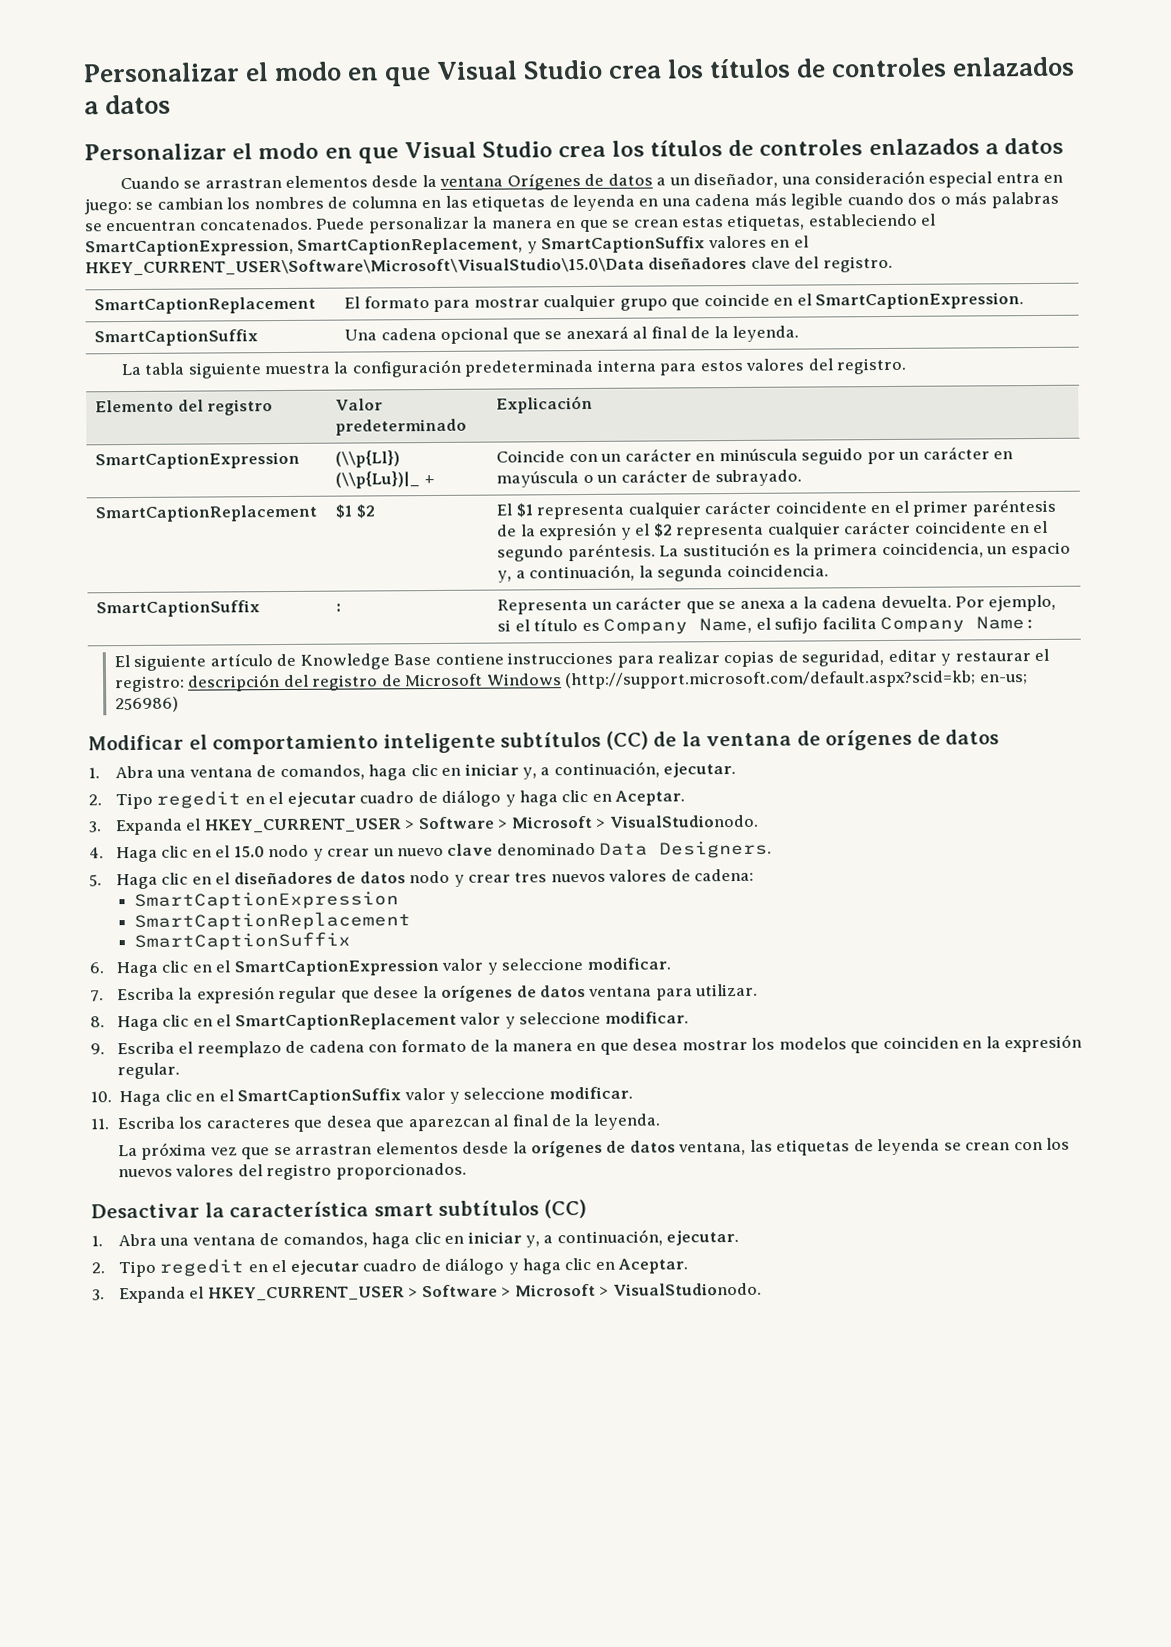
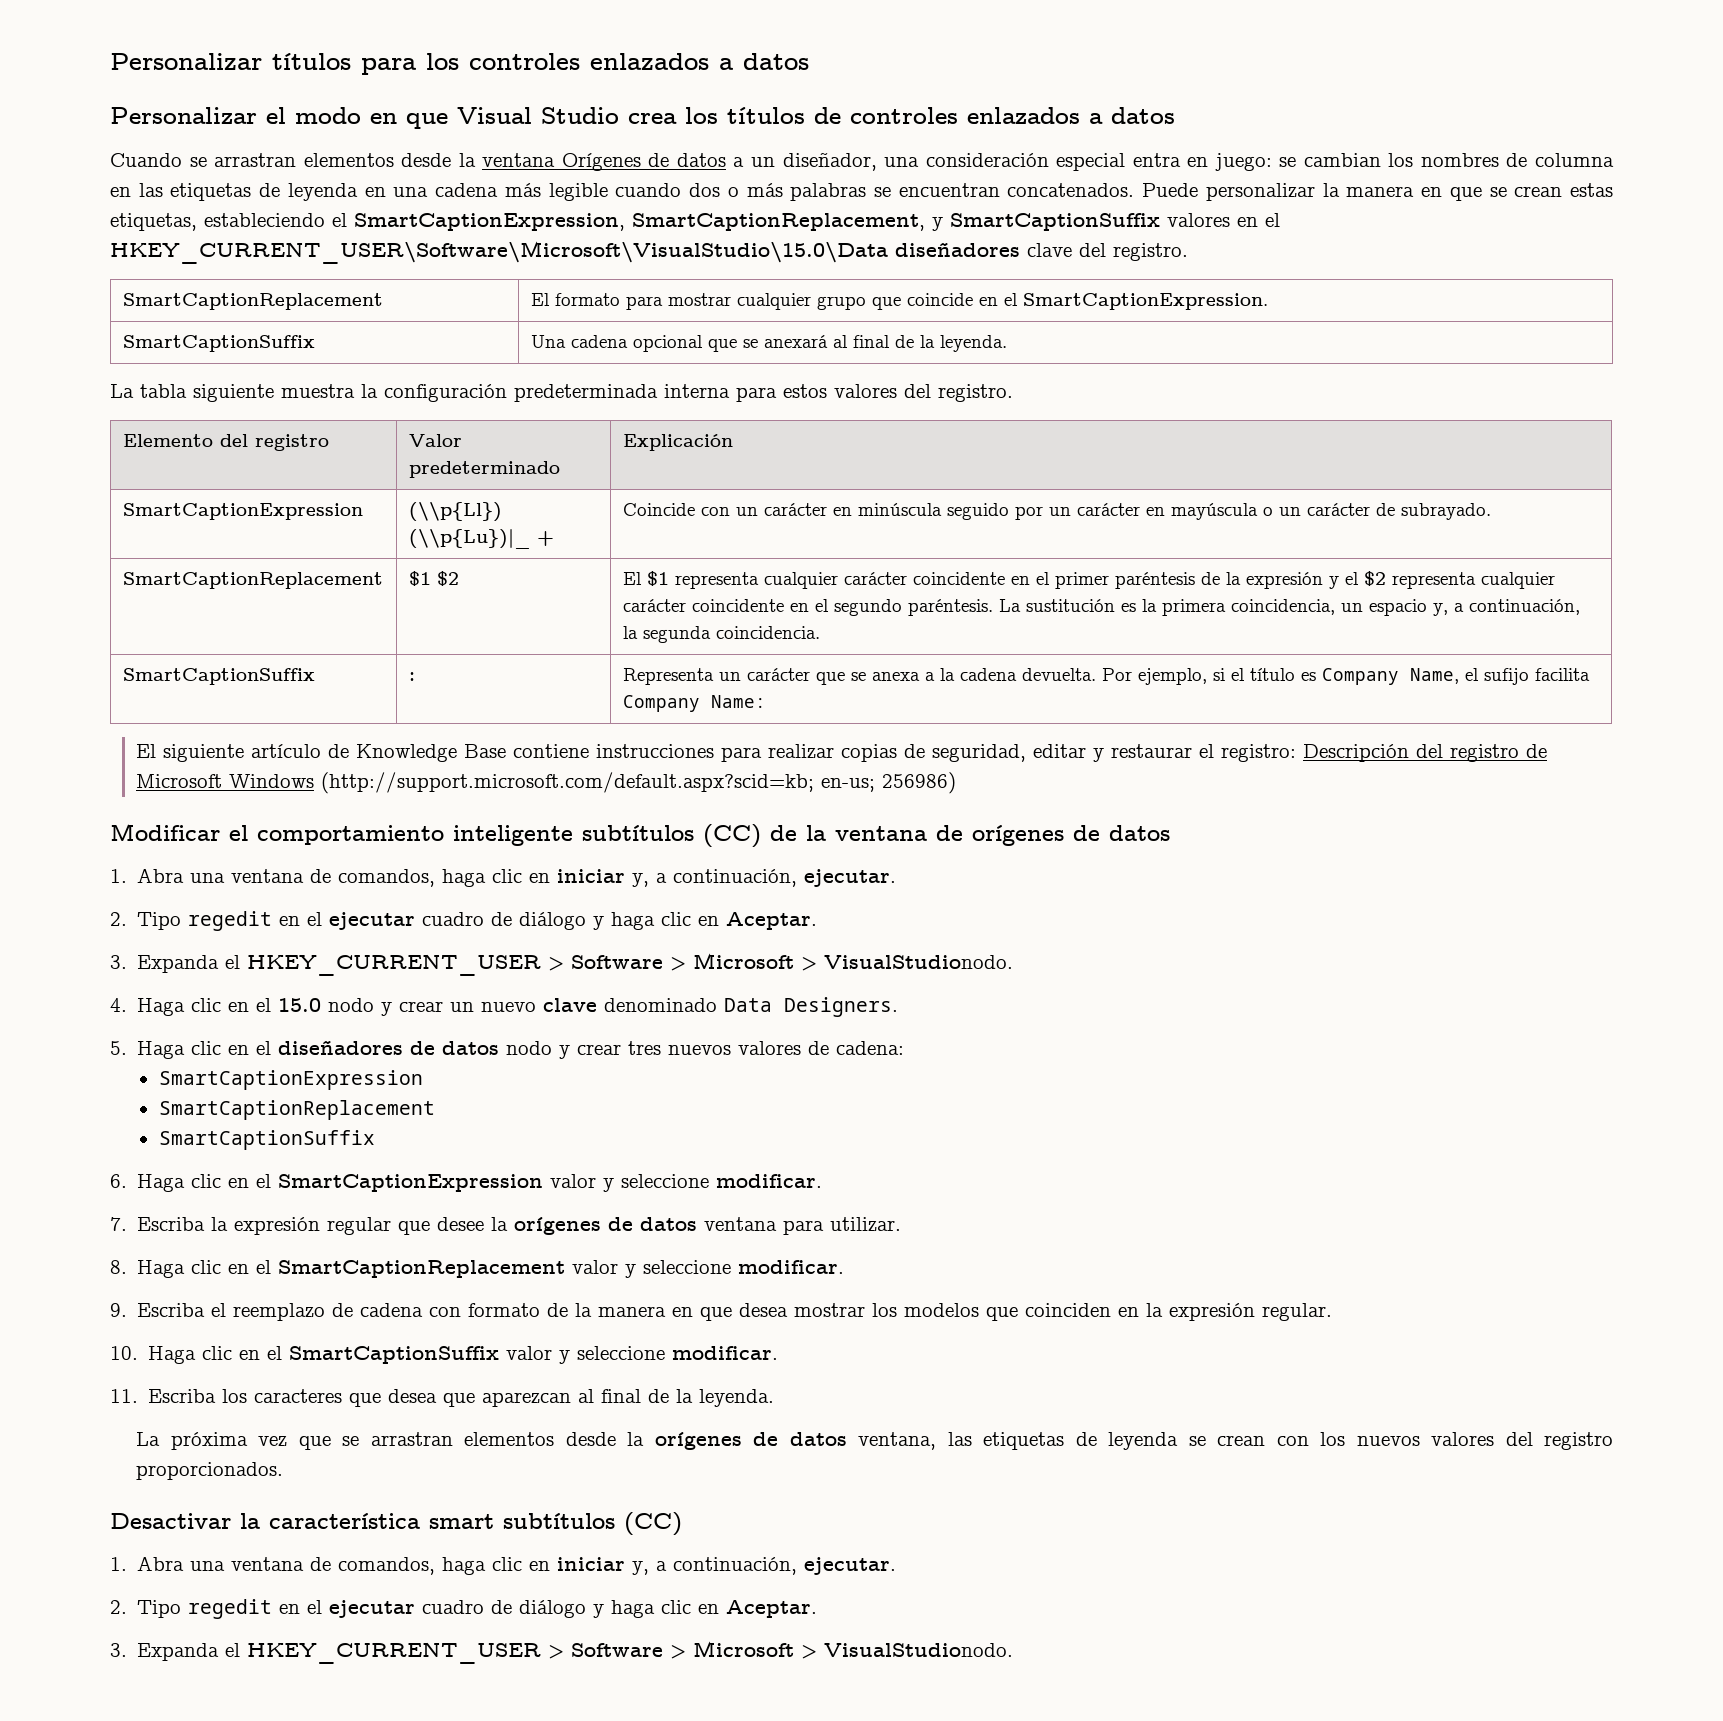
[83,58,827,87] Personalizar el modo en que Visual Studio crea los títulos de -> [110,53,459,75] Personalizar títulos para los
[188,674,281,692] descripción -> [1303,744,1410,762] Descripción

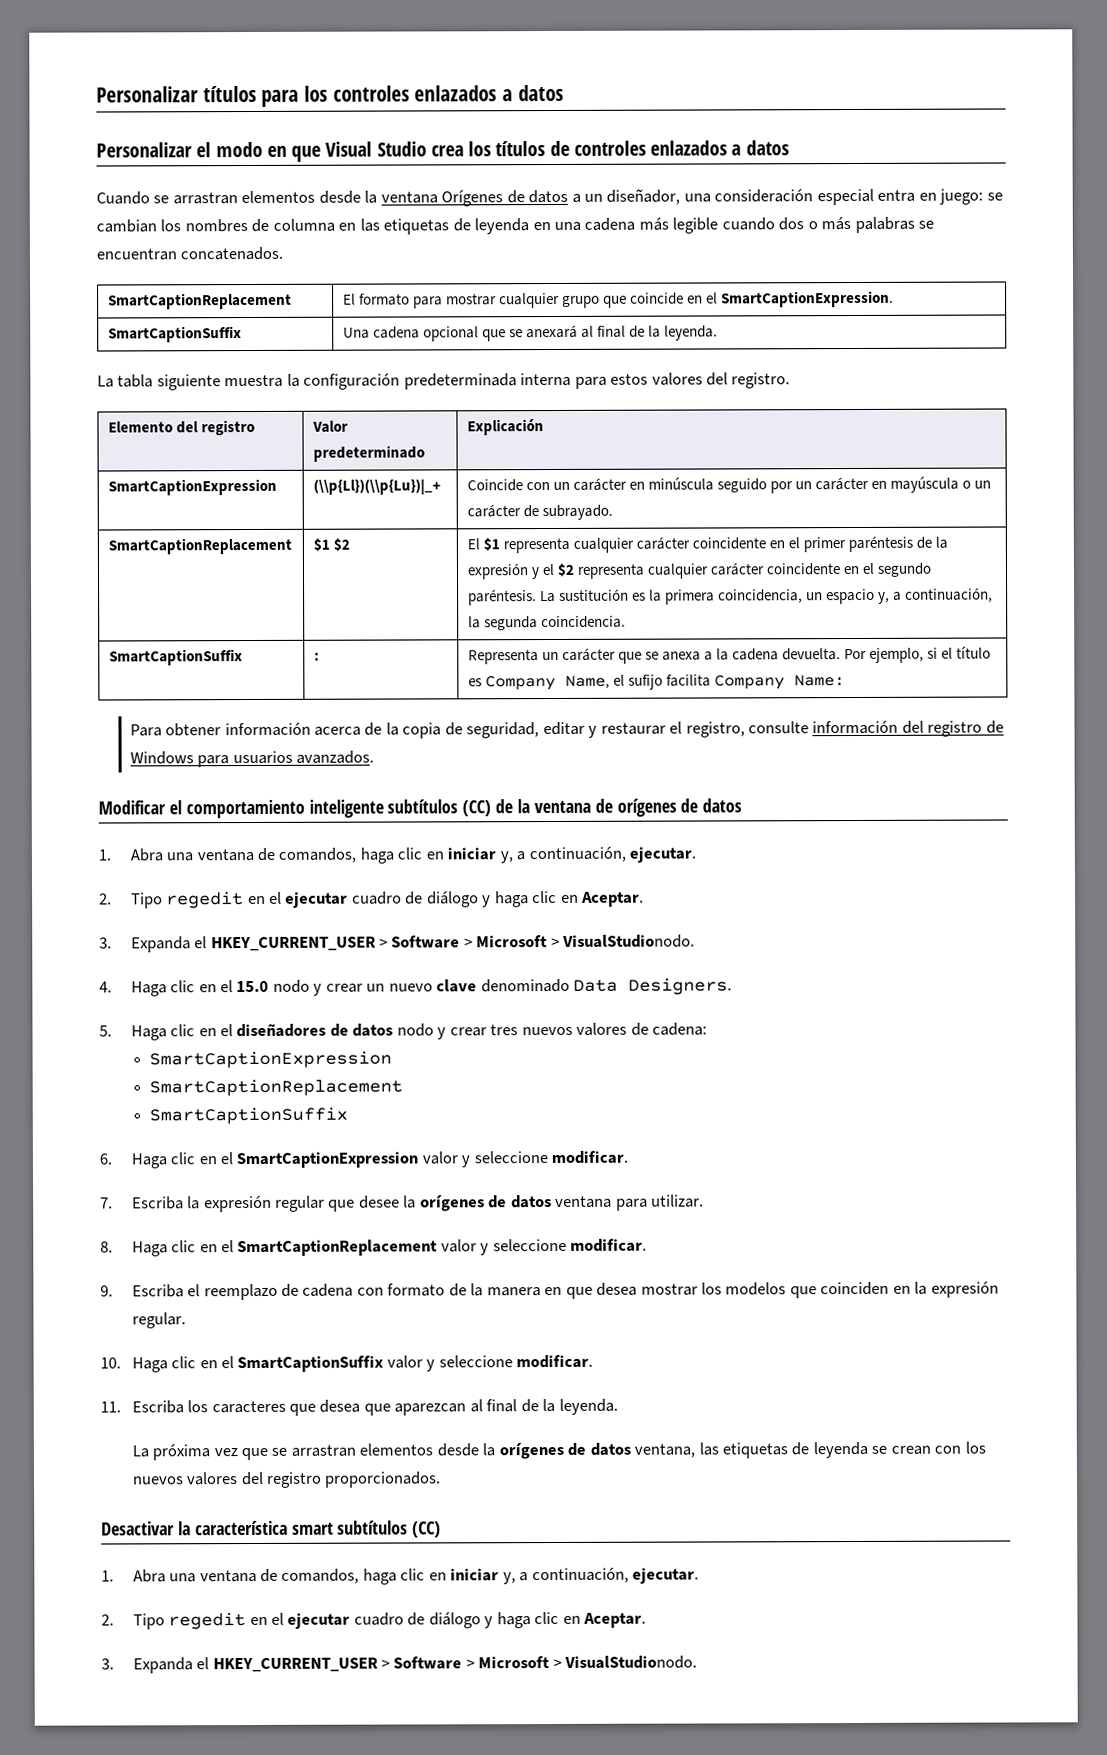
[1142,183,1614,201] [110,213,1280,231] [110,241,1188,264] Puede personalizar la manera en que se crean estas etiquetas, estableciendo el SmartCaptionExpression, SmartCaptionReplacement, y SmartCaptionSuffix valores en el HKEY_CURRENT_USER\Software\Microsoft\VisualStudio\15.0\Data diseñadores clave del registro. -> (284, 253) none
[408,502,502,522] [408,529,554,549] (\\p{Ll}) (\\p{Lu})|_ + -> [312,479,441,495] (\\p{Ll})(\\p{Lu})|_+
[136,744,898,762] El siguiente artículo de Knowledge Base contiene instrucciones para realizar copias -> [129,722,442,739] Para obtener información acerca de la copia
[1221,744,1548,762] [136,772,957,794] registro: Descripción del registro de Microsoft Windows (http://support.microsoft.com/default.aspx?scid=kb; en-us; 256986) -> [685,720,1004,738] [129,750,374,768] registro, consulte información del registro de Windows para usuarios avanzados.

